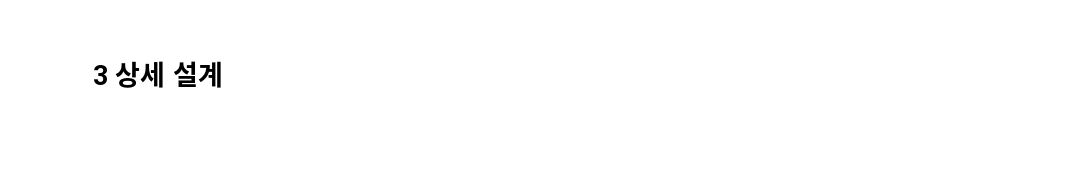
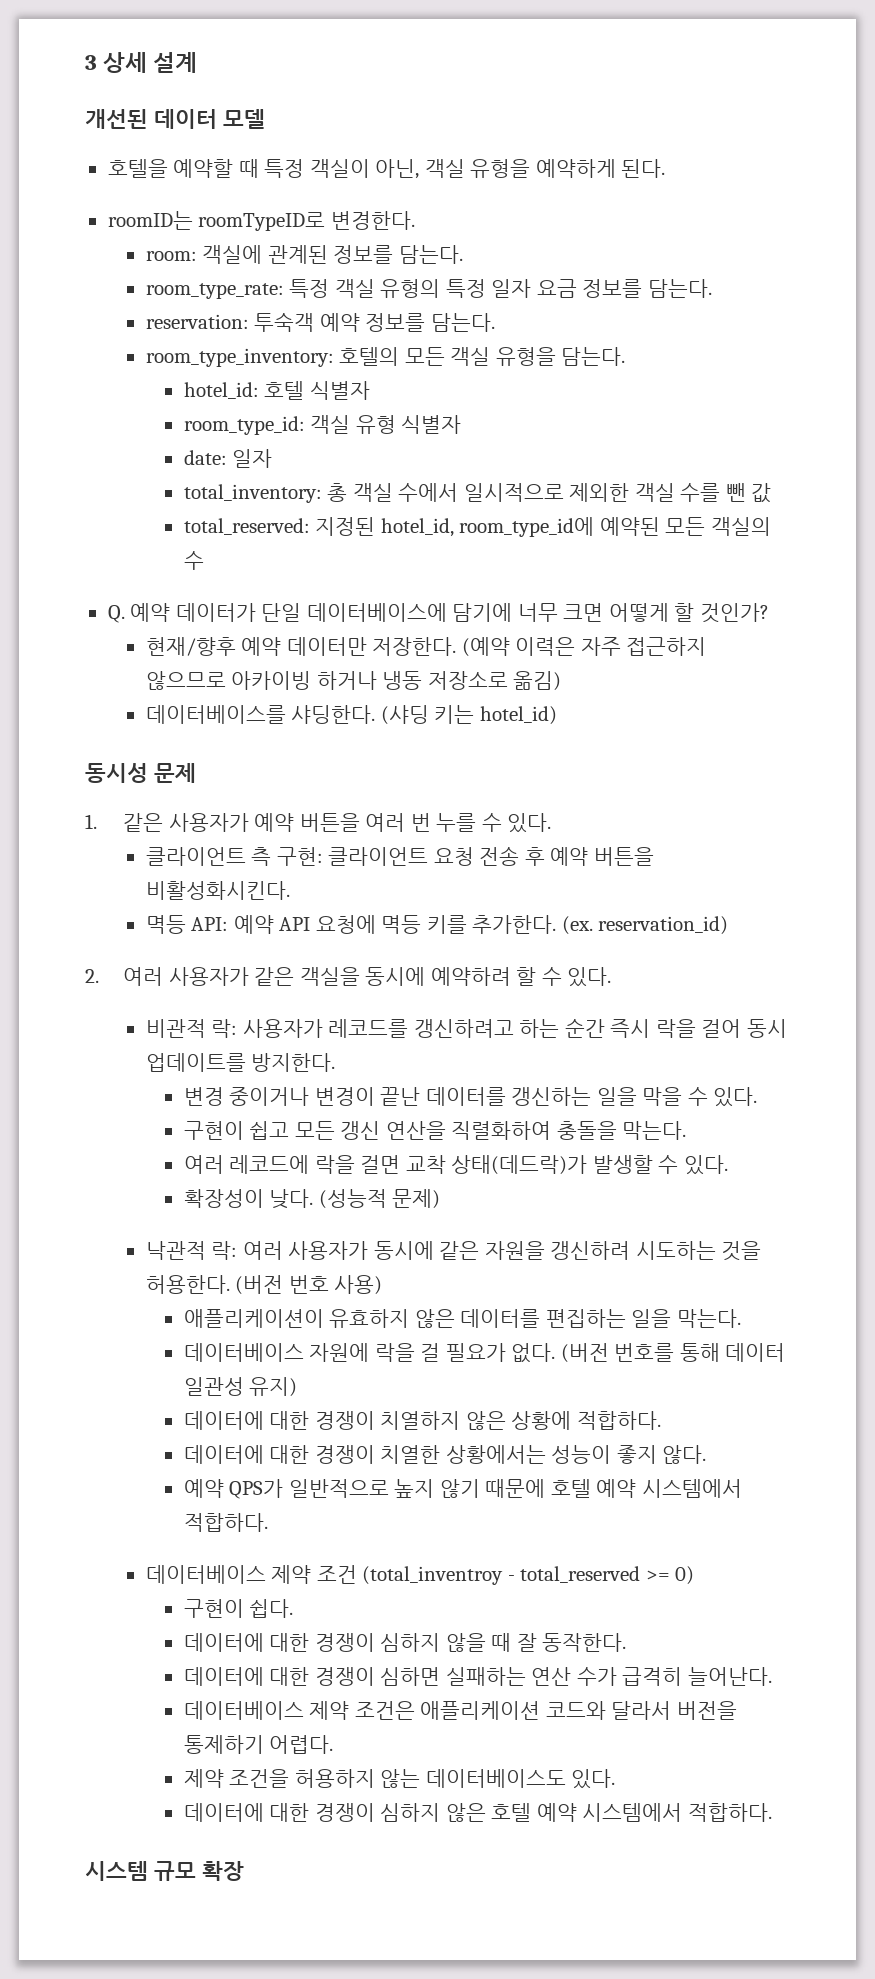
(223, 74) none -> [85,109,265,129] [107,159,666,179] [107,211,415,231] [145,245,463,264] [145,279,712,299] [145,312,495,332] [145,347,626,367] [183,381,370,400] [183,415,462,435] [183,449,273,468] [183,483,772,503] [183,517,771,537] [183,551,204,570] [107,603,769,623] [145,637,707,657] [145,671,562,691] [145,705,557,725] [85,763,196,783] [85,813,552,833] [145,846,654,866] [145,881,290,900] [145,915,729,935] [85,967,612,987] [145,1018,787,1038] [145,1053,336,1072] [183,1087,758,1107] [183,1121,687,1140] [183,1155,728,1175] [183,1189,441,1209] [145,1241,762,1261] [145,1275,383,1295] [183,1309,741,1328] [183,1343,786,1363] [183,1377,298,1397] [183,1411,661,1430] [183,1445,707,1464] [183,1479,742,1499] [183,1513,268,1532] [145,1565,695,1585] [183,1599,294,1618] [183,1633,627,1652] [183,1667,772,1686] [183,1701,737,1720] [183,1735,334,1754] [183,1769,616,1789] [183,1803,772,1822] [85,1861,244,1881] // 개선된 데이터 모델 // 호텔을 예약할 때 특정 객실이 아닌, 객실 유형을 예약하게 된다. // roomID는 roomTypeID로 변경한다. // room: 객실에 관계된 정보를 담는다. // room_type_rate: 특정 객실 유형의 특정 일자 요금 정보를 담는다. // reservation: 투숙객 예약 정보를 담는다. // room_type_inventory: 호텔의 모든 객실 유형을 담는다. // hotel_id: 호텔 식별자 // room_type_id: 객실 유형 식별자 // date: 일자 // total_inventory: 총 객실 수에서 일시적으로 제외한 객실 수를 뺀 값 // total_reserved: 지정된 hotel_id, room_type_id에 예약된 모든 객실의 수 // Q. 예약 데이터가 단일 데이터베이스에 담기에 너무 크면 어떻게 할 것인가? // 현재/향후 예약 데이터만 저장한다. (예약 이력은 자주 접근하지 않으므로 아카이빙 하거나 냉동 저장소로 옮김) // 데이터베이스를 샤딩한다. (샤딩 키는 hotel_id) // 동시성 문제 // 1. 같은 사용자가 예약 버튼을 여러 번 누를 수 있다. // 클라이언트 측 구현: 클라이언트 요청 전송 후 예약 버튼을 비활성화시킨다. // 멱등 API: 예약 API 요청에 멱등 키를 추가한다. (ex. reservation_id) // 2. 여러 사용자가 같은 객실을 동시에 예약하려 할 수 있다. // 비관적 락: 사용자가 레코드를 갱신하려고 하는 순간 즉시 락을 걸어 동시 업데이트를 방지한다. // 변경 중이거나 변경이 끝난 데이터를 갱신하는 일을 막을 수 있다. // 구현이 쉽고 모든 갱신 연산을 직렬화하여 충돌을 막는다. // 여러 레코드에 락을 걸면 교착 상태(데드락)가 발생할 수 있다. // 확장성이 낮다. (성능적 문제) // 낙관적 락: 여러 사용자가 동시에 같은 자원을 갱신하려 시도하는 것을 허용한다. (버전 번호 사용) // 애플리케이션이 유효하지 않은 데이터를 편집하는 일을 막는다. // 데이터베이스 자원에 락을 걸 필요가 없다. (버전 번호를 통해 데이터 일관성 유지) // 데이터에 대한 경쟁이 치열하지 않은 상황에 적합하다. // 데이터에 대한 경쟁이 치열한 상황에서는 성능이 좋지 않다. // 예약 QPS가 일반적으로 높지 않기 때문에 호텔 예약 시스템에서 적합하다. // 데이터베이스 제약 조건 (total_inventroy - total_reserved >= 0) // 구현이 쉽다. // 데이터에 대한 경쟁이 심하지 않을 때 잘 동작한다. // 데이터에 대한 경쟁이 심하면 실패하는 연산 수가 급격히 늘어난다. // 데이터베이스 제약 조건은 애플리케이션 코드와 달라서 버전을 통제하기 어렵다. // 제약 조건을 허용하지 않는 데이터베이스도 있다. // 데이터에 대한 경쟁이 심하지 않은 호텔 예약 시스템에서 적합하다. // 시스템 규모 확장

